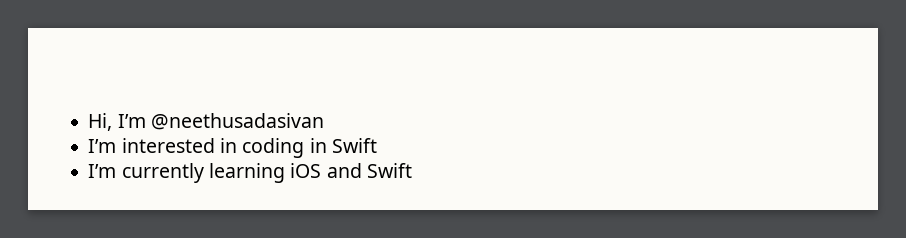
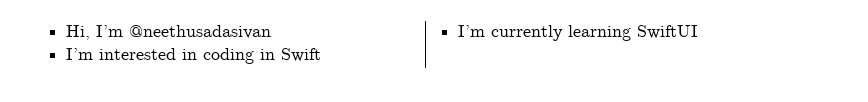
[290,163,412,178] iOS and Swift -> [637,25,699,39] SwiftUI

